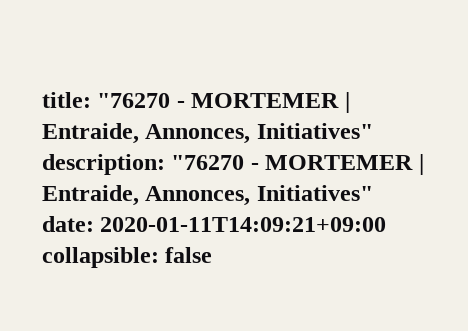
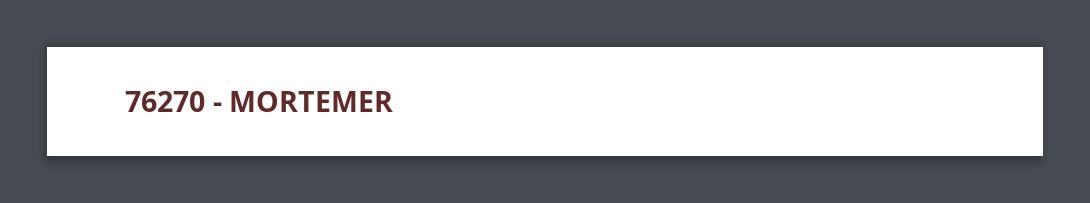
[42,92,350,113] [42,123,373,144] [42,154,424,175] [42,185,373,206] [42,216,387,232] [42,247,213,268] title: "76270 - MORTEMER | Entraide, Annonces, Initiatives" description: "76270 - MORTEMER | Entraide, Annonces, Initiatives" date: 2020-01-11T14:09:21+09:00 collapsible: false -> [125,91,394,112] 76270 - MORTEMER

